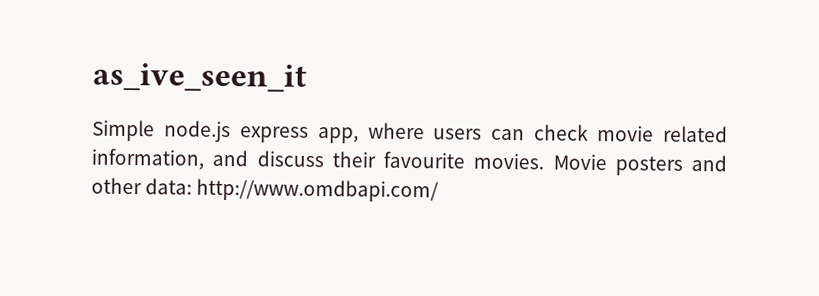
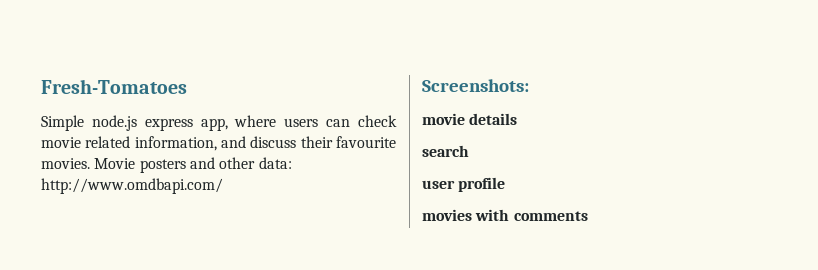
[92,62,307,92] as_ive_seen_it -> [41,79,187,94] Fresh-Tomatoes
(440, 190) none -> [422,79,529,92] [422,113,518,125] [422,145,469,157] [422,177,506,192] [422,209,588,221] // Screenshots: // movie details // search // user profile // movies with comments

